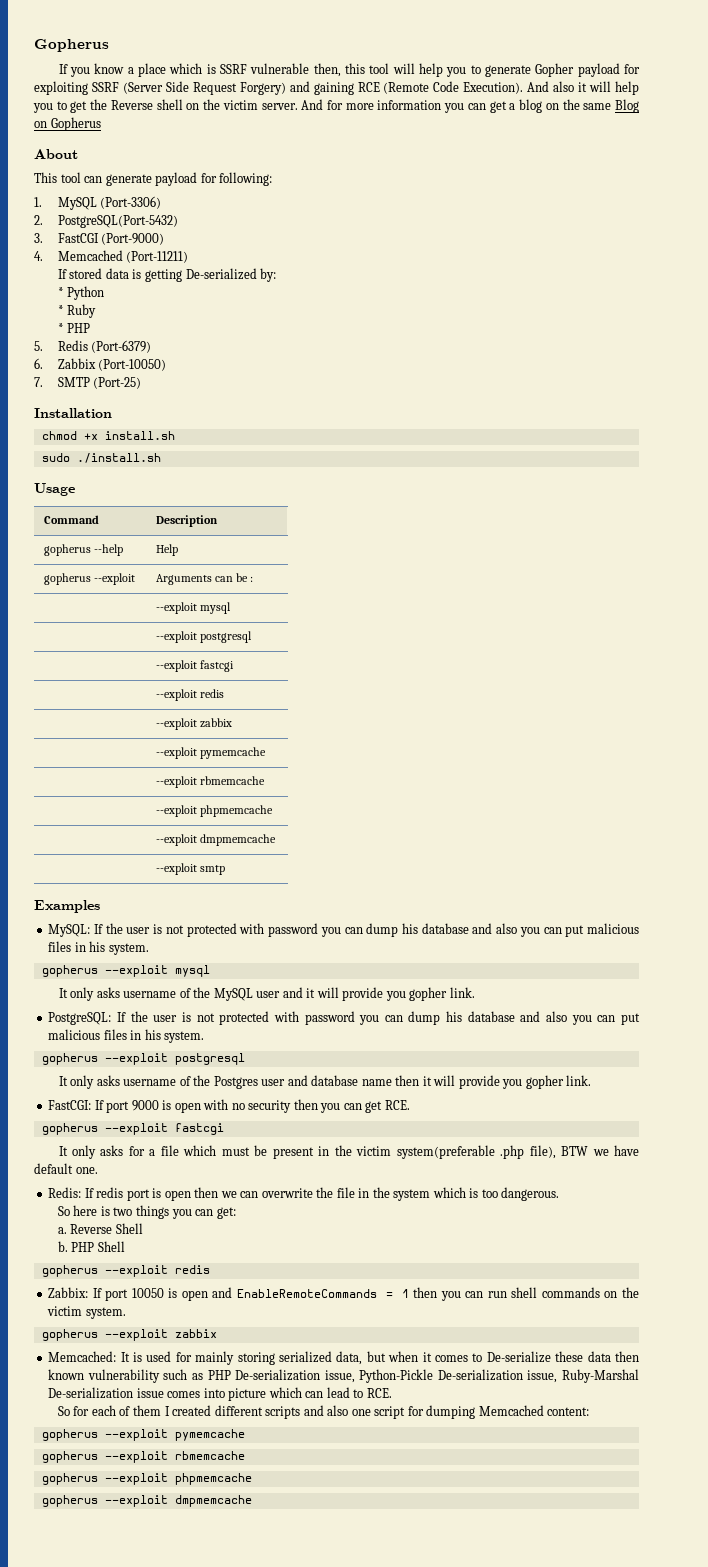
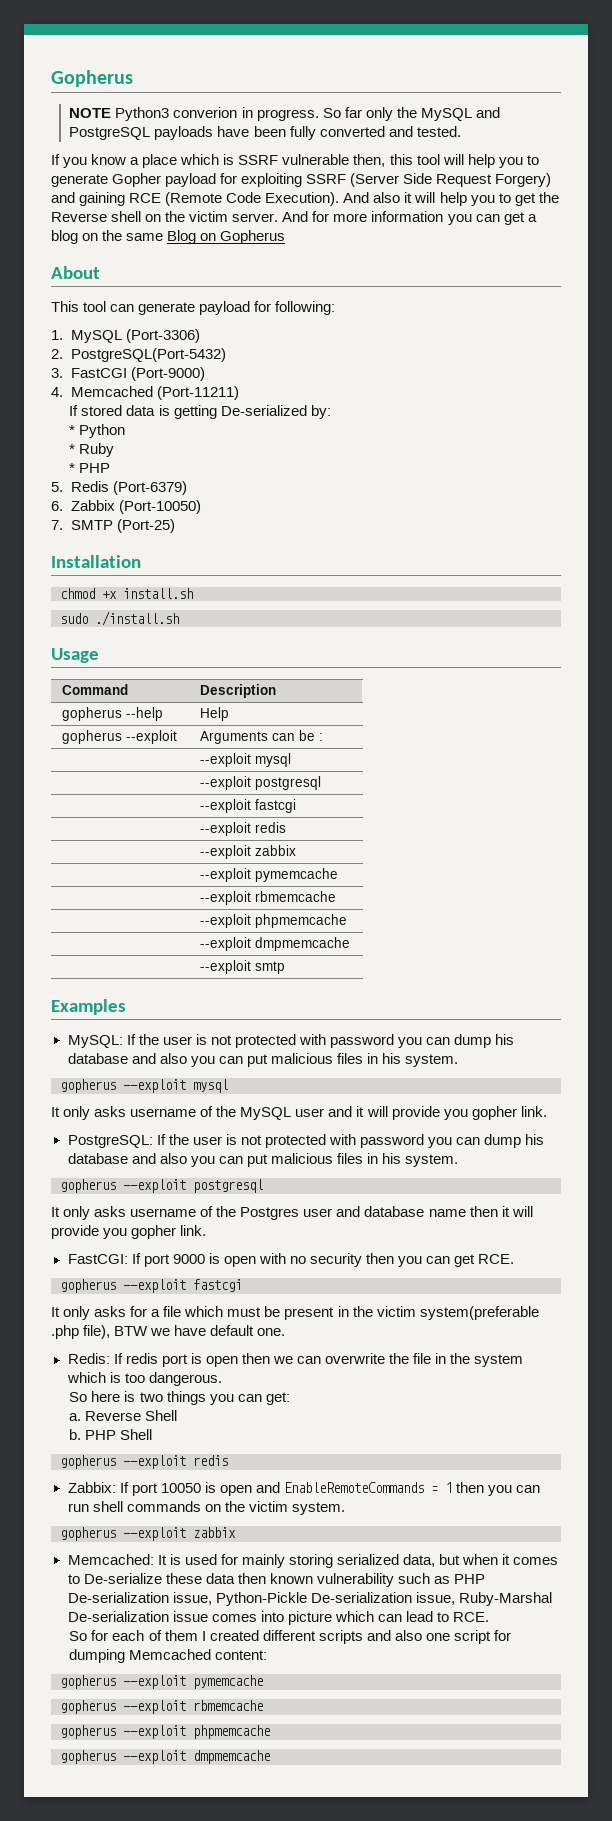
[34,39,109,52] Gopherus -> [51,70,133,87] [69,107,500,121] [69,126,461,140] Gopherus // NOTE Python3 converion in progress. So far only the MySQL and PostgreSQL payloads have been fully converted and tested.

